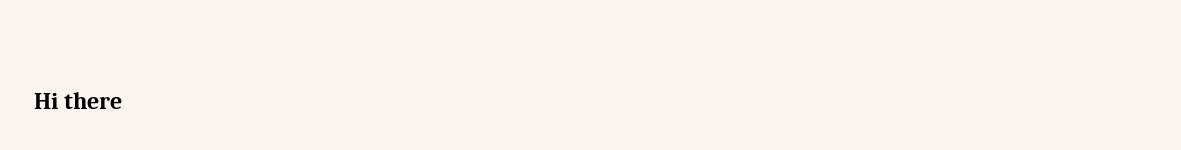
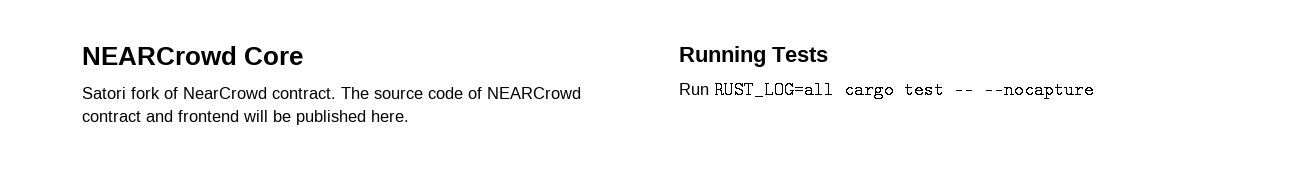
[34,92,123,109] Hi there -> [82,46,304,65] [82,87,581,99] [82,110,409,125] [679,46,828,67] [679,81,1094,99] NEARCrowd Core // Satori fork of NearCrowd contract. The source code of NEARCrowd contract and frontend will be published here. // Running Tests // Run RUST_LOG=all cargo test -- --nocapture

